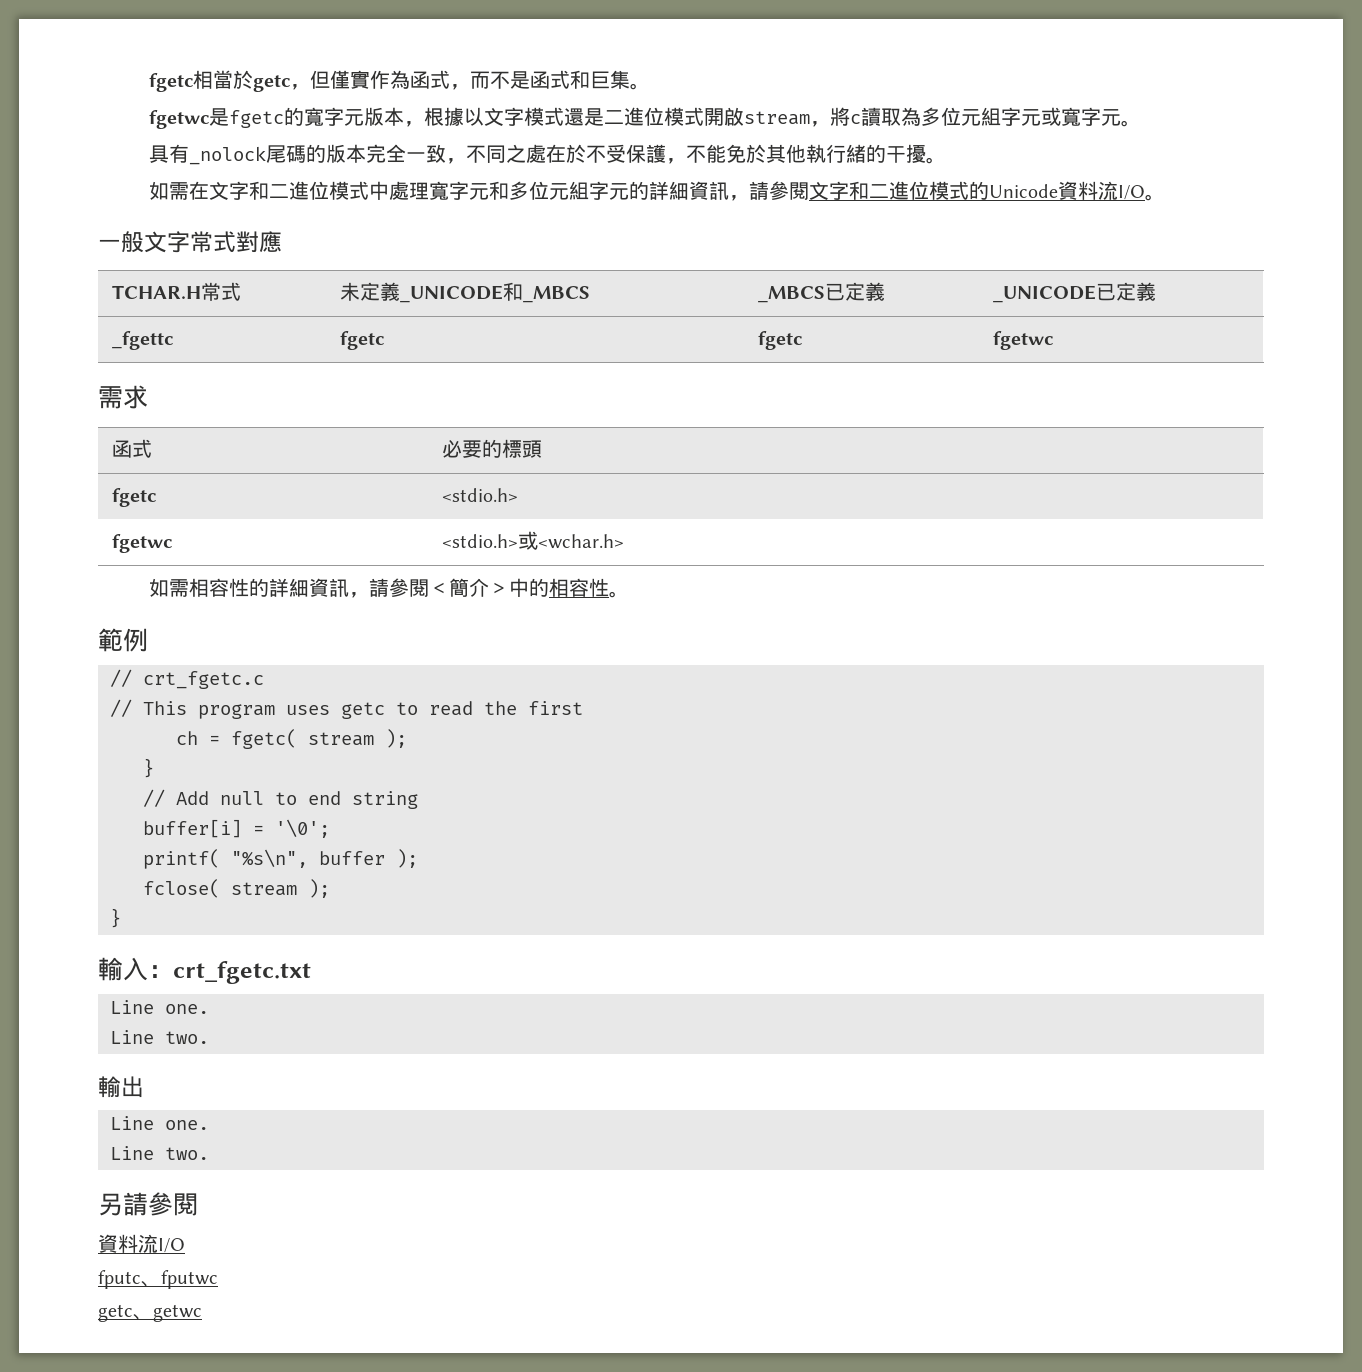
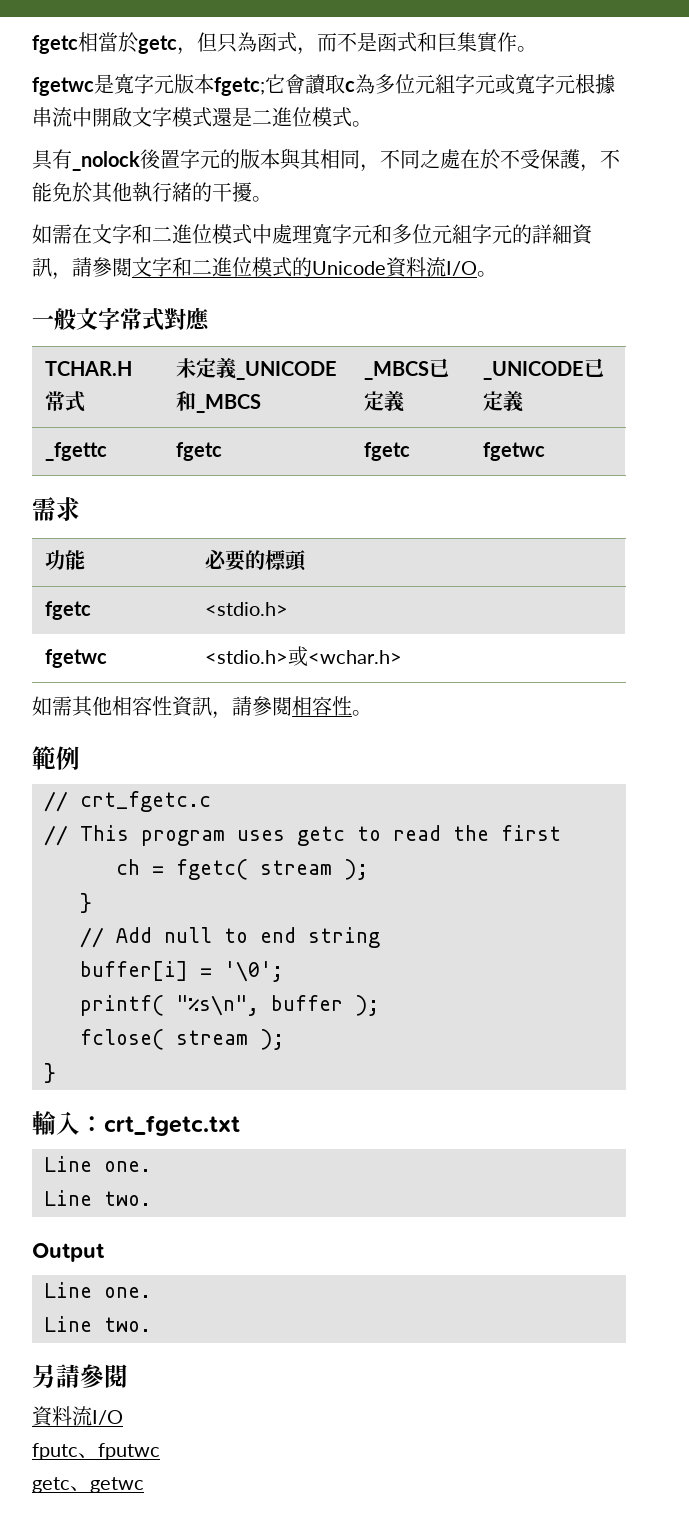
[329,70,390,89] 僅實作 -> [217,33,237,53] 只
(630, 79) none -> [477,32,517,53] 實作
[228,107,304,128] fgetc的 -> (114, 84) none
[403,107,484,127] ，根據以 -> [214,74,615,96] [32,107,132,127] fgetc;它會讀取c為多位元組字元或寬字元根據串流中開啟
[703,107,1141,127] [148,144,446,165] 開啟stream，將c讀取為多位元組字元或寬字元。 // 具有_nolock尾碼的版本完全一致 -> [352,121,372,127] [32,148,360,171] 。 // 具有_nolock後置字元的版本與其相同
[112,439,153,458] 函式 -> [44,550,85,570] 功能
[188,578,549,598] 相容性的詳細資訊，請參閱＜簡介＞中的 -> [72,696,292,719] 其他相容性資訊，請參閱
[98,1076,144,1098] 輸出 -> [32,1243,105,1262] Output

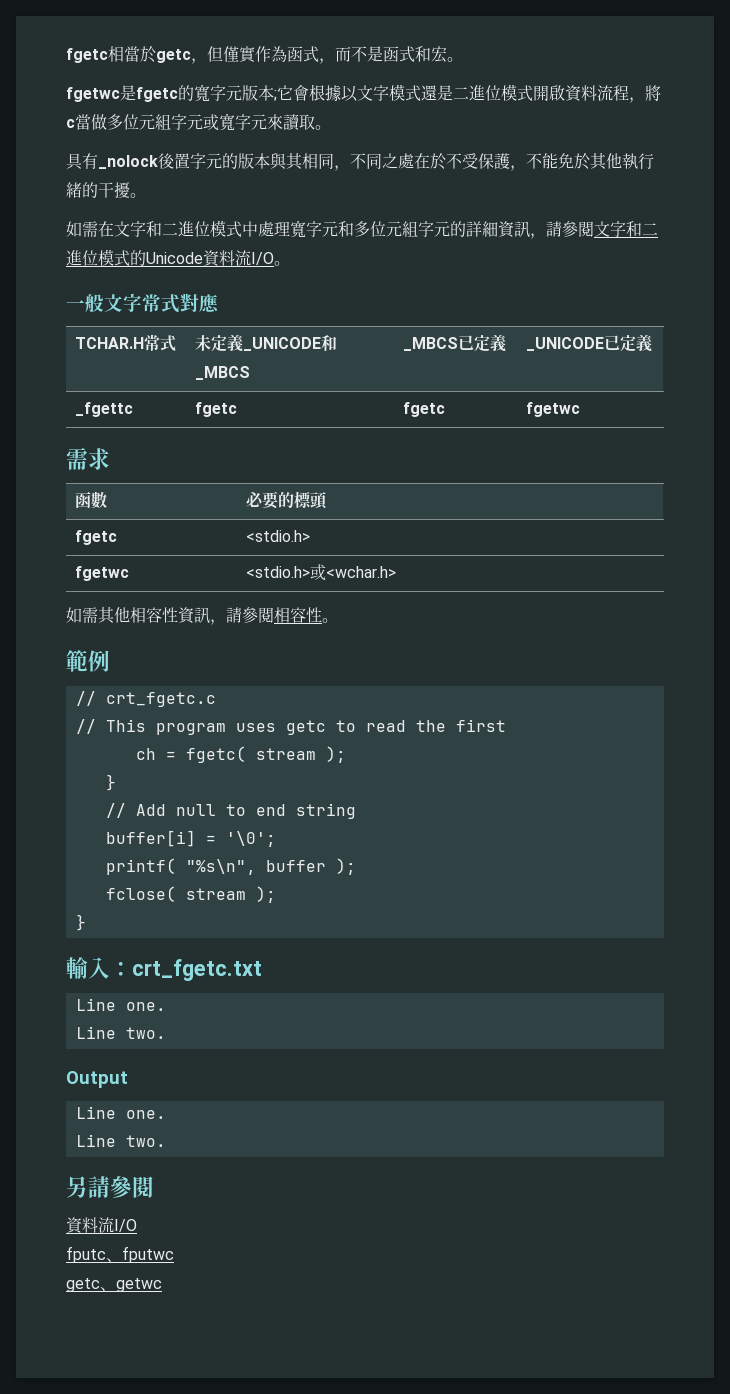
[217,33,237,53] 只 -> [223,46,271,63] 僅實作
[437,32,517,53] 巨集實作 -> [431,46,447,63] 宏
(114, 84) none -> [136,85,194,102] fgetc的
[214,74,615,96] [32,107,132,127] fgetc;它會讀取c為多位元組字元或寬字元根據串流中開啟 -> [274,84,358,102] ;它會根據以
(352, 117) none -> [533,85,661,103] [66,113,315,131] 開啟資料流程，將c當做多位元組字元或寬字元來讀取
[44,550,85,570] 功能 -> [74,491,107,509] 函數

